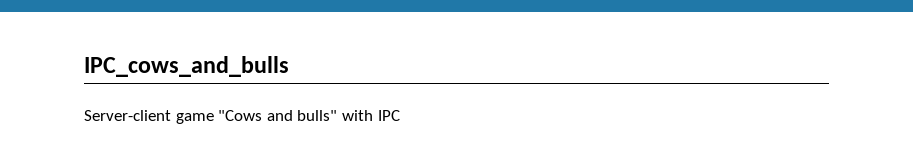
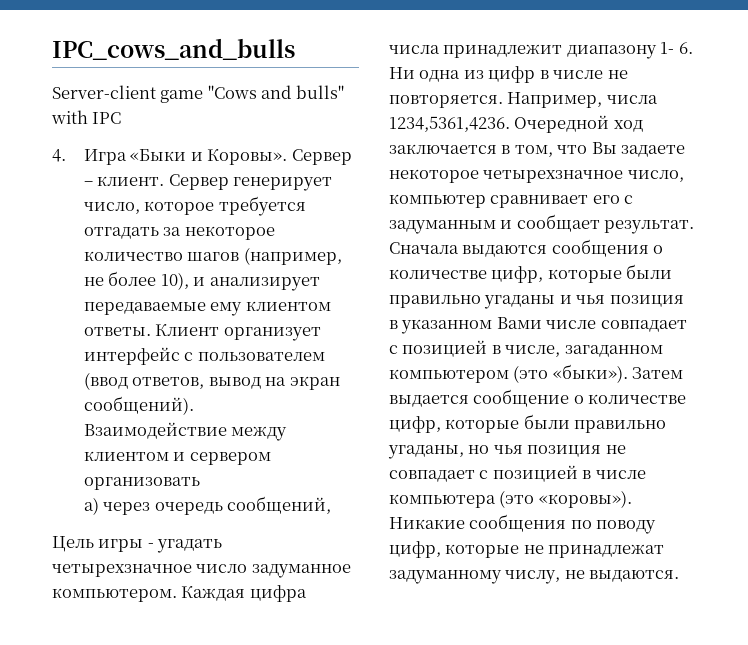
(400, 115) none -> [52,149,352,165] [83,174,333,191] [83,196,306,216] [83,226,275,240] [83,247,342,265] [83,271,320,291] [83,301,331,316] [83,324,321,341] [83,347,325,365] [83,372,340,390] [83,396,194,415] [83,422,288,441] [83,451,271,465] [83,477,200,490] [83,496,332,515] [52,536,223,553] [52,564,351,578] [52,585,307,602] [389,42,693,59] [389,66,628,83] [389,92,658,108] [389,115,643,133] [389,142,686,157] [389,169,684,183] [389,194,634,208] [389,214,695,234] [389,239,664,257] [389,264,673,283] [389,295,684,309] [389,317,687,334] [389,340,663,357] [389,364,684,383] [389,389,687,407] [389,414,667,433] [388,445,626,459] [389,465,646,482] [389,490,632,508] [389,514,657,534] [389,541,665,558] [389,570,680,584] // 4. Игра «Быки и Коровы». Сервер – клиент. Сервер генерирует число, которое требуется отгадать за некоторое количество шагов (например, не более 10), и анализирует передаваемые ему клиентом ответы. Клиент организует интерфейс с пользователем (ввод ответов, вывод на экран сообщений). // Взаимодействие между клиентом и сервером организовать // а) через очередь сообщений, // Цель игры - угадать четырехзначное число задуманное компьютером. Каждая цифра числа принадлежит диапазону 1- 6. Ни одна из цифр в числе не повторяется. Например, числа 1234,5361,4236. Очередной ход заключается в том, что Вы задаете некоторое четырехзначное число, компьютер сравнивает его с задуманным и сообщает результат. Сначала выдаются сообщения о количестве цифр, которые были правильно угаданы и чья позиция в указанном Вами числе совпадает с позицией в числе, загаданном компьютером (это «быки»). Затем выдается сообщение о количестве цифр, которые были правильно угаданы, но чья позиция не совпадает с позицией в числе компьютера (это «коровы»). Никакие сообщения по поводу цифр, которые не принадлежат задуманному числу, не выдаются.

